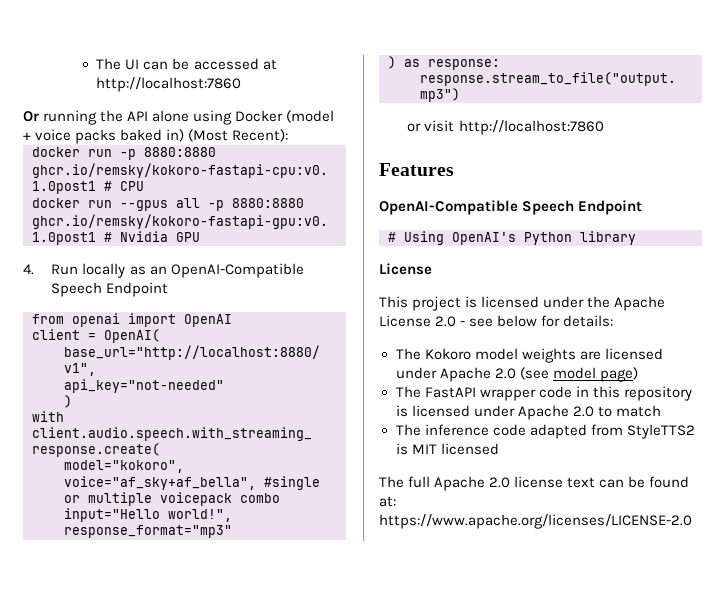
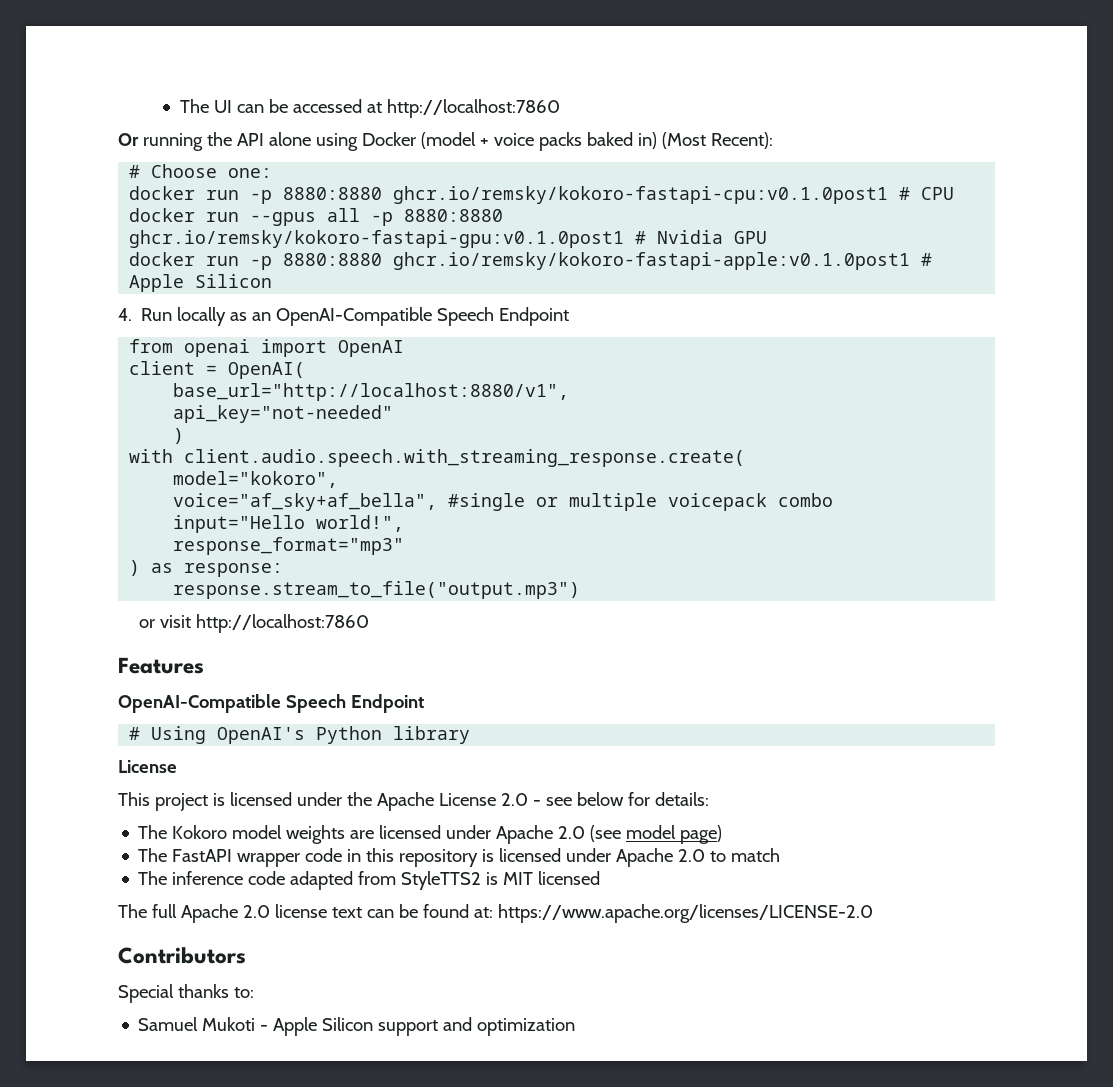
(289, 135) none -> [129,164,273,178] // # Choose one:
(200, 237) none -> [129,252,933,270] [129,274,273,292] // docker run -p 8880:8880 ghcr.io/remsky/kokoro-fastapi-apple:v0.1.0post1 # Apple Silicon
(692, 521) none -> [118,947,246,964] [118,984,254,1003] [138,1017,576,1036] // Contributors // Special thanks to: // Samuel Mukoti - Apple Silicon support and optimization

